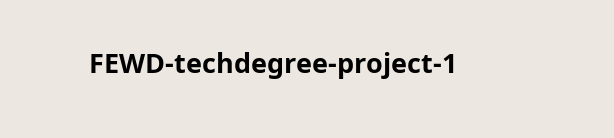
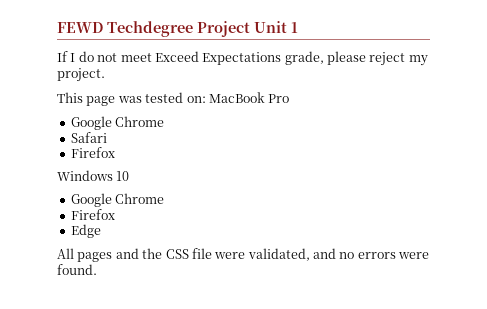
[89,52,457,79] FEWD-techdegree-project-1 -> [57,21,298,37] [57,51,428,66] [57,68,105,82] [57,92,290,106] [70,116,165,130] [70,132,107,143] [70,147,115,158] [57,170,130,181] [70,193,165,207] [70,209,115,220] [70,224,101,238] [57,248,430,262] [57,264,97,275] FEWD Techdegree Project Unit 1 // If I do not meet Exceed Expectations grade, please reject my project. // This page was tested on: MacBook Pro // Google Chrome // Safari // Firefox // Windows 10 // Google Chrome // Firefox // Edge // All pages and the CSS file were validated, and no errors were found.

